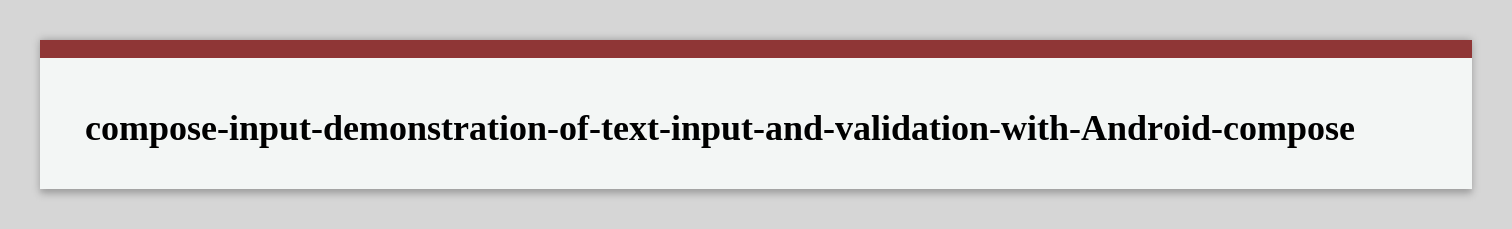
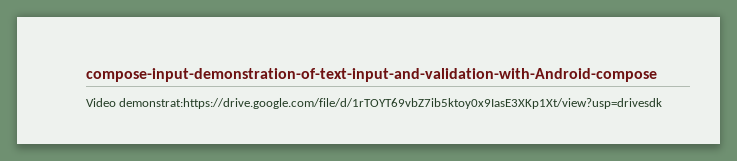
(1355, 131) none -> [86,98,663,109] // Video demonstrat:https://drive.google.com/file/d/1rTOYT69vbZ7ib5ktoy0x9IasE3XKp1Xt/view?usp=drivesdk

